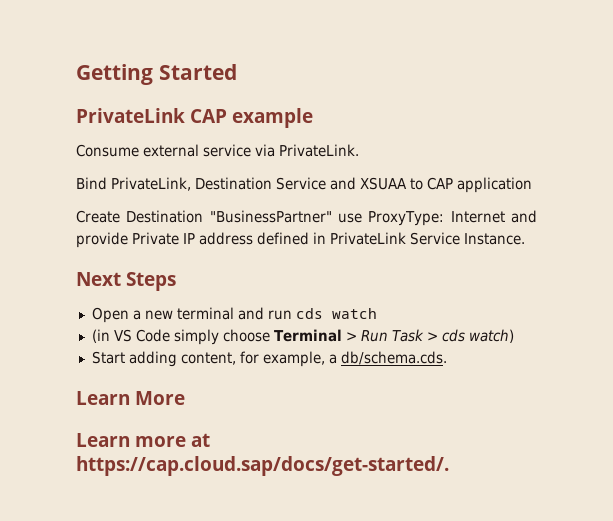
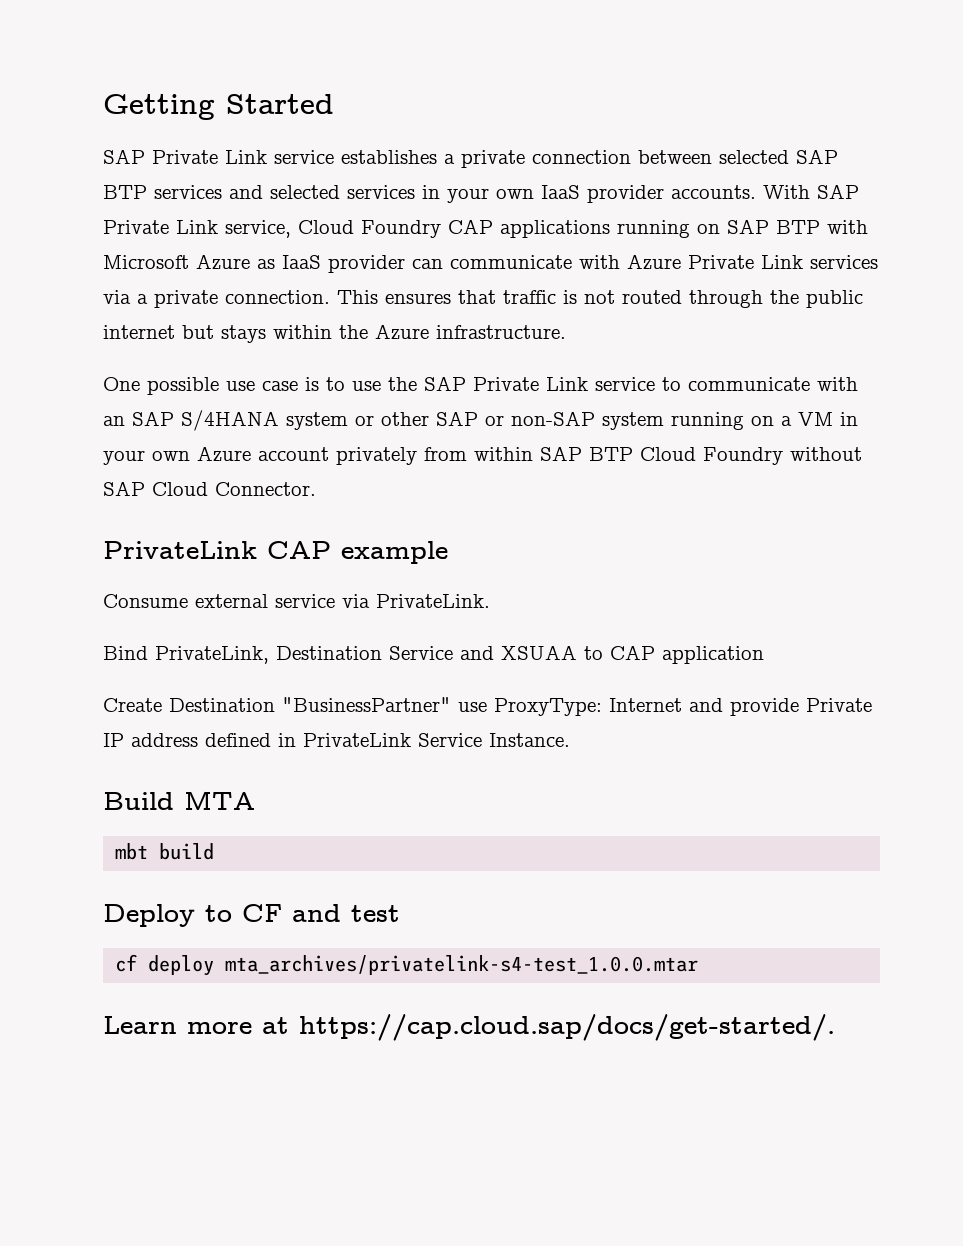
(237, 72) none -> [103,149,838,168] [103,184,859,203] [103,219,868,238] [103,254,878,273] [103,290,863,308] [103,324,566,343] [103,376,858,395] [103,410,858,431] [103,446,862,465] [103,481,316,496] // SAP Private Link service establishes a private connection between selected SAP BTP services and selected services in your own IaaS provider accounts. With SAP Private Link service, Cloud Foundry CAP applications running on SAP BTP with Microsoft Azure as IaaS provider can communicate with Azure Private Link services via a private connection. This ensures that traffic is not routed through the public internet but stays within the Azure infrastructure. // One possible use case is to use the SAP Private Link service to communicate with an SAP S/4HANA system or other SAP or non-SAP system running on a VM in your own Azure account privately from within SAP BTP Cloud Foundry without SAP Cloud Connector.
[76,272,176,291] [91,307,377,323] [91,329,514,345] [91,351,447,367] [76,391,185,405] Next Steps // Open a new terminal and run cds watch // (in VS Code simply choose Terminal > Run Task > cds watch) // Start adding content, for example, a db/schema.cds. // Learn More -> [103,791,255,810] [115,843,215,860] [103,904,400,927] [115,954,699,976] Build MTA // mbt build // Deploy to CF and test // cf deploy mta_archives/privatelink-s4-test_1.0.0.mtar

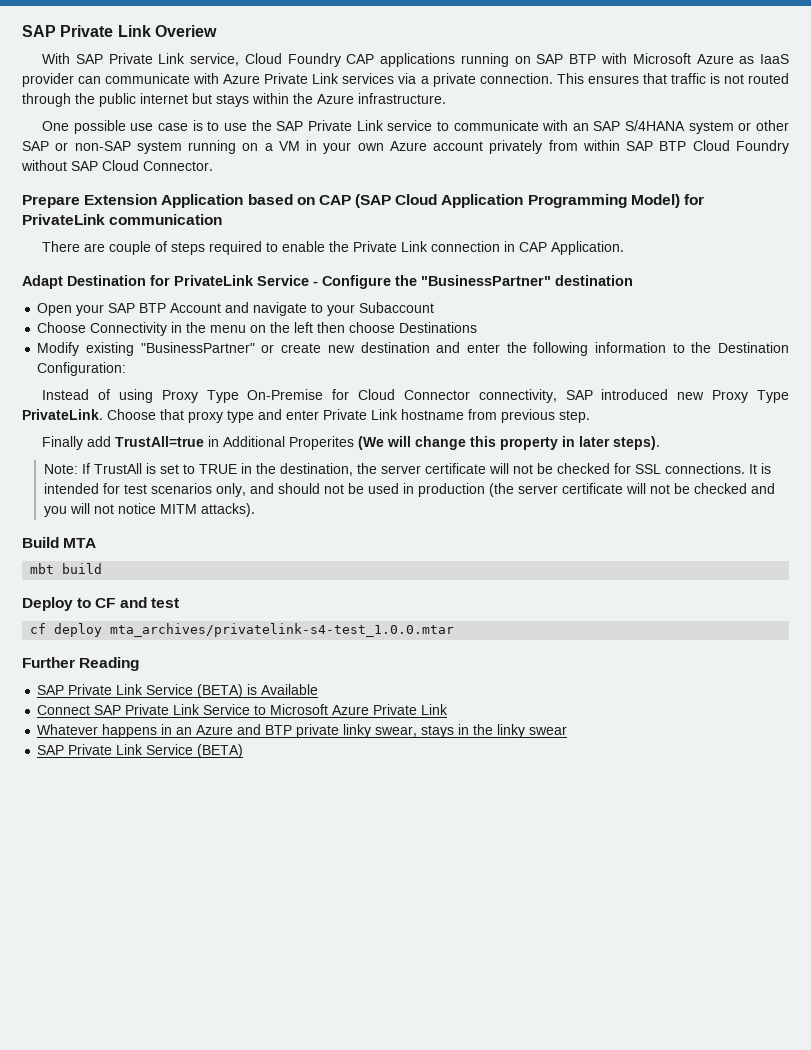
[103,94,334,120] [103,149,838,168] [103,185,756,203] Getting Started // SAP Private Link service establishes a private connection between selected SAP BTP services and selected services in your own IaaS provider accounts. -> [22,25,217,37] SAP Private Link Overiew //
[103,541,448,564] [103,594,490,608] [103,645,764,664] [103,697,872,716] [103,733,570,747] PrivateLink CAP example // Consume external service via PrivateLink. // Bind PrivateLink, Destination Service and XSUAA to CAP application // Create Destination "BusinessPartner" use ProxyType: Internet and provide Private IP address defined in PrivateLink Service Instance. -> [22,194,705,208] [22,214,223,225] [42,241,625,255] [22,275,633,289] [37,302,435,316] [37,322,478,336] [37,342,790,356] [37,362,127,376] [42,389,789,403] [22,409,590,423] [42,436,661,450] [43,463,771,476] [43,483,775,497] [43,503,255,517] Prepare Extension Application based on CAP (SAP Cloud Application Programming Model) for PrivateLink communication // There are couple of steps required to enable the Private Link connection in CAP Application. // Adapt Destination for PrivateLink Service - Configure the "BusinessPartner" destination // Open your SAP BTP Account and navigate to your Subaccount // Choose Connectivity in the menu on the left then choose Destinations // Modify existing "BusinessPartner" or create new destination and enter the following information to the Destination Configuration: // Instead of using Proxy Type On-Premise for Cloud Connector connectivity, SAP introduced new Proxy Type PrivateLink. Choose that proxy type and enter Private Link hostname from previous step. // Finally add TrustAll=true in Additional Properites (We will change this property in later steps). // Note: If TrustAll is set to TRUE in the destination, the server certificate will not be checked for SSL connections. It is intended for test scenarios only, and should not be used in production (the server certificate will not be checked and you will not notice MITM attacks).
[103,1014,835,1041] Learn more at https://cap.cloud.sap/docs/get-started/. -> [22,657,140,671] [37,684,319,698] [37,704,449,715] [37,724,568,738] [37,744,244,758] Further Reading // SAP Private Link Service (BETA) is Available // Connect SAP Private Link Service to Microsoft Azure Private Link // Whatever happens in an Azure and BTP private linky swear, stays in the linky swear // SAP Private Link Service (BETA)

